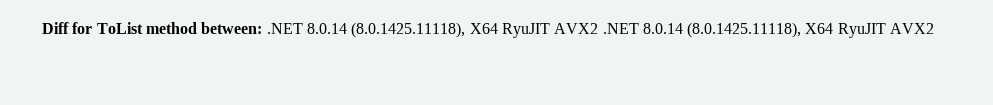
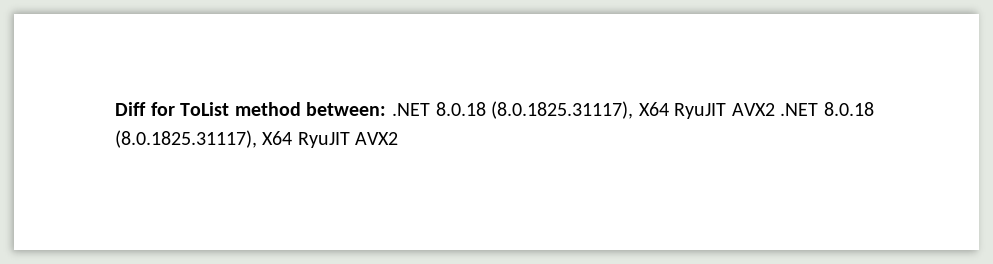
[306,22,466,38] 8.0.14 (8.0.1425.11118), -> [435,101,634,119] 8.0.18 (8.0.1825.31117),
[642,22,802,38] 8.0.14 (8.0.1425.11118), -> [824,102,875,116] [115,130,257,148] 8.0.18 (8.0.1825.31117),

